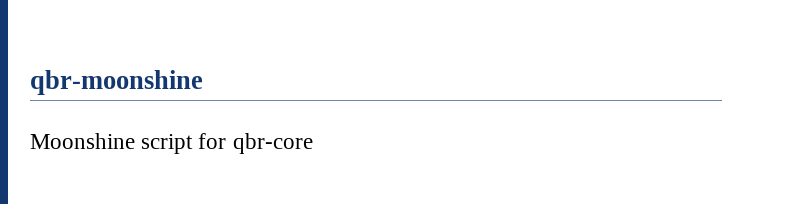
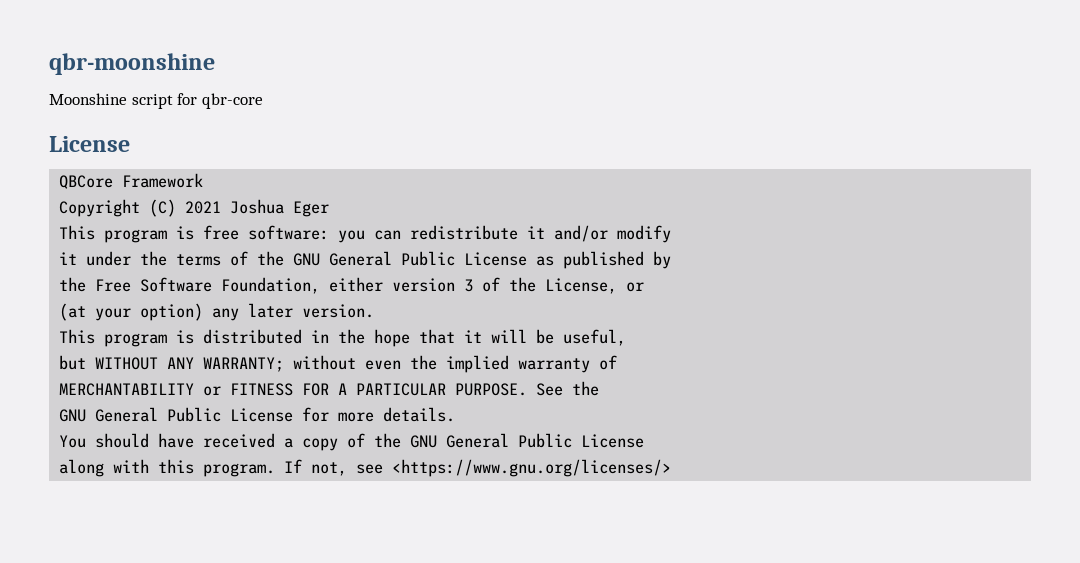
(313, 143) none -> [49,136,130,152] [59,173,204,189] [59,199,330,217] [59,225,672,243] [59,251,672,269] [59,277,645,294] [59,303,375,321] [59,329,627,347] [59,355,618,373] [59,381,600,396] [59,407,456,422] [59,433,645,451] [59,459,672,477] // License // QBCore Framework // Copyright (C) 2021 Joshua Eger // This program is free software: you can redistribute it and/or modify // it under the terms of the GNU General Public License as published by // the Free Software Foundation, either version 3 of the License, or // (at your option) any later version. // This program is distributed in the hope that it will be useful, // but WITHOUT ANY WARRANTY; without even the implied warranty of // MERCHANTABILITY or FITNESS FOR A PARTICULAR PURPOSE. See the // GNU General Public License for more details. // You should have received a copy of the GNU General Public License // along with this program. If not, see <https://www.gnu.org/licenses/>

